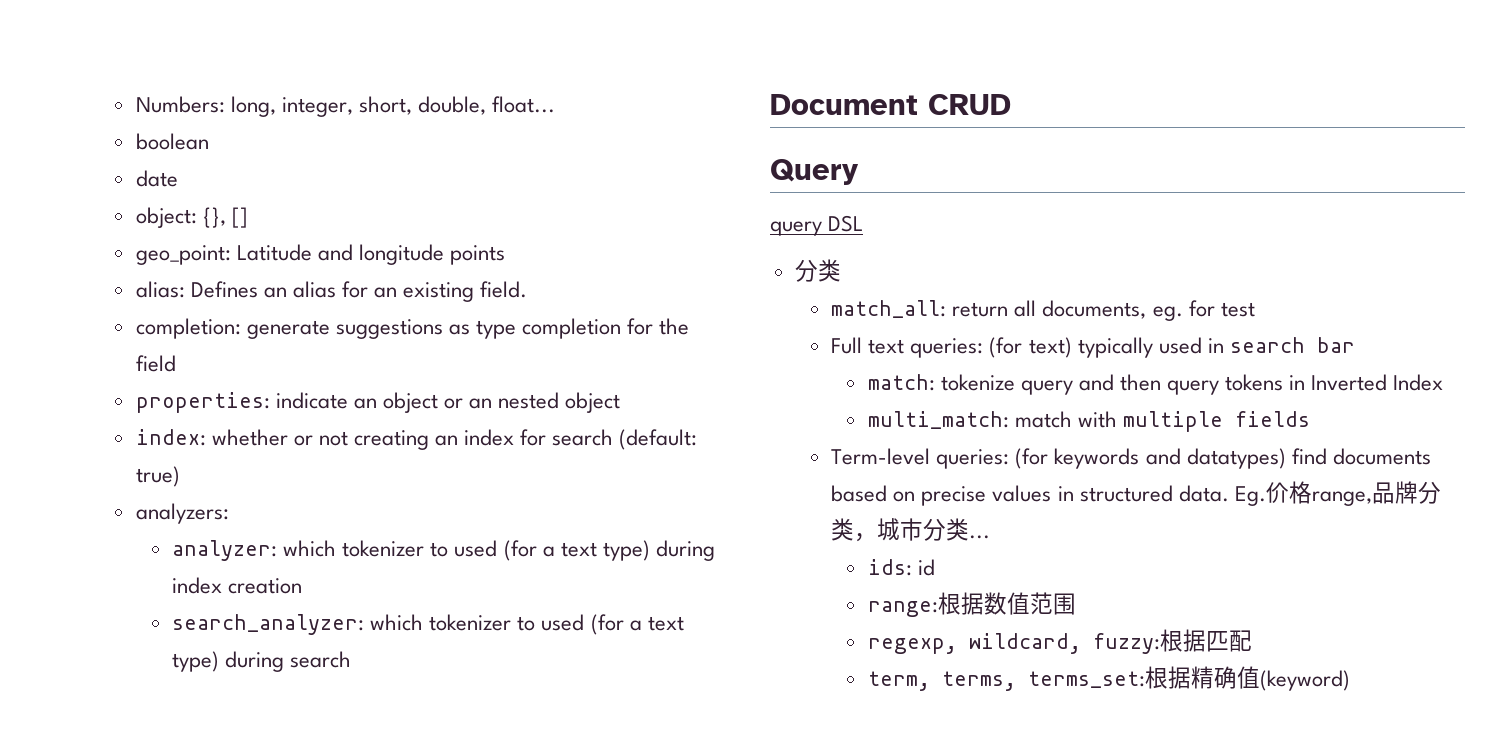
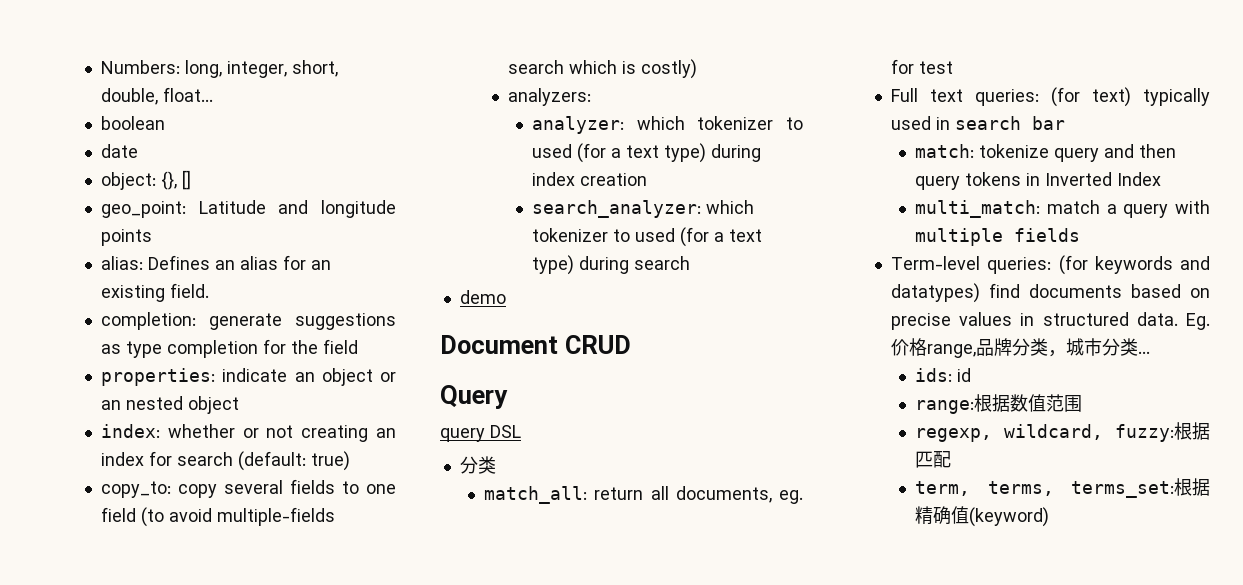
(180, 476) none -> [101,479,396,498] [101,507,336,527] [508,59,698,79] // copy_to: copy several fields to one field (to avoid multiple-fields search which is costly)
(352, 659) none -> [459,290,506,304] // demo
(1072, 419) none -> [1106,204,1169,218] a query

